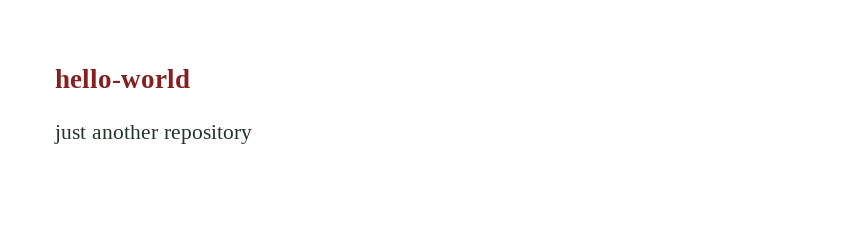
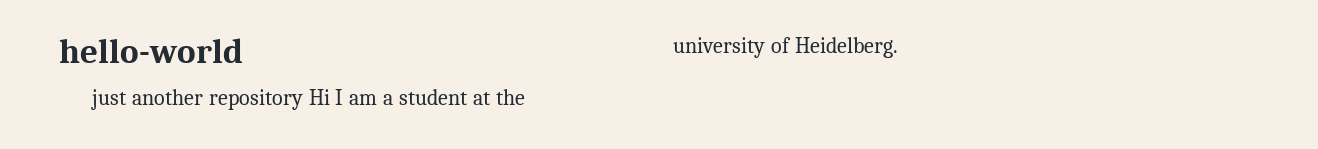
(252, 134) none -> [308,89,526,105] [673,37,898,58] Hi I am a student at the university of Heidelberg.

